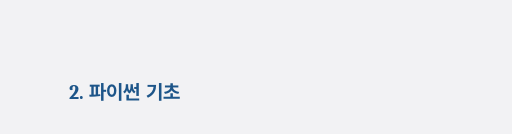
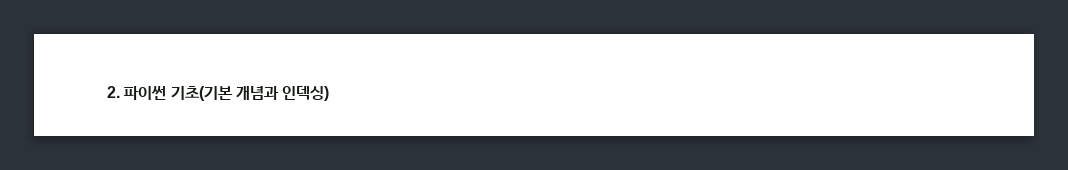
[145,83,180,101] 기초 -> [170,86,330,101] 기초(기본 개념과 인덱싱)

